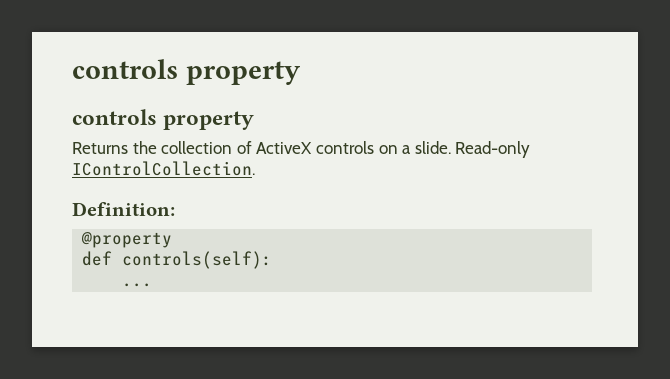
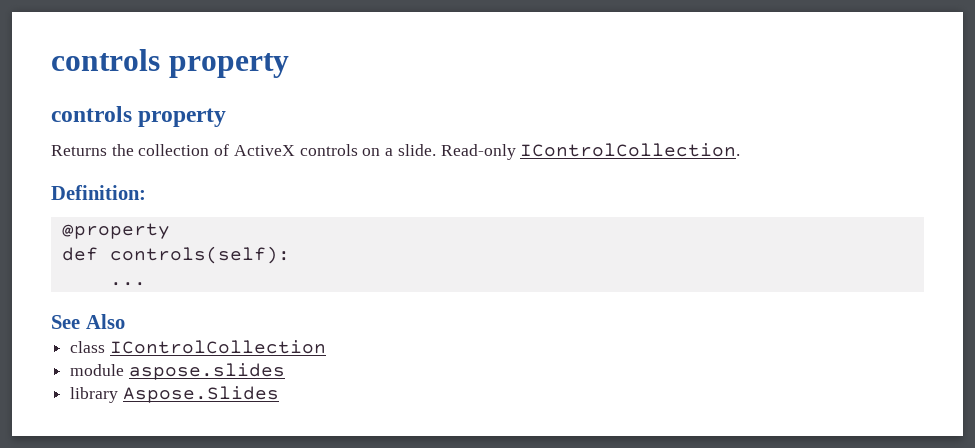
(153, 285) none -> [51,314,125,329] [70,340,326,354] [70,363,285,380] [70,386,279,403] // See Also // class IControlCollection // module aspose.slides // library Aspose.Slides

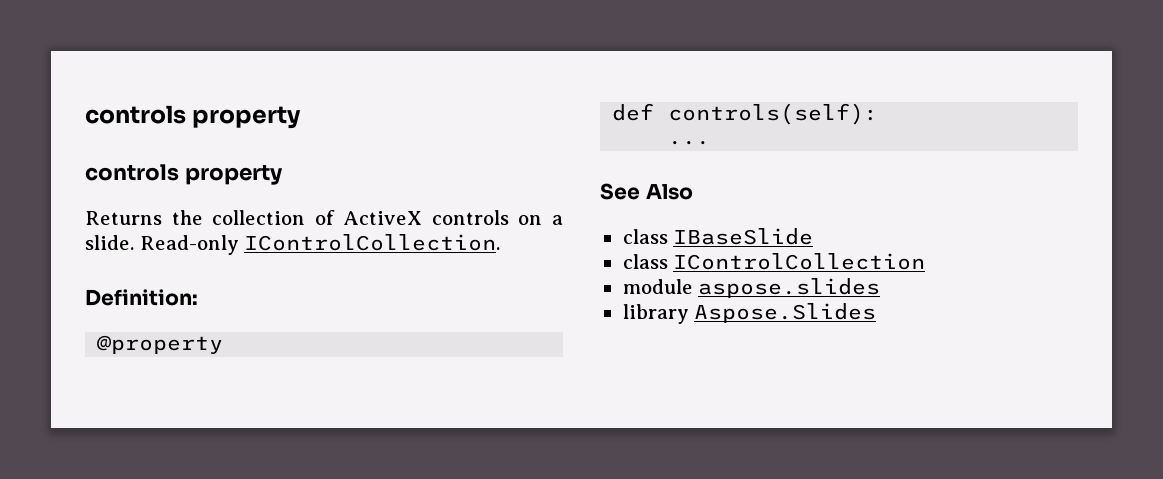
(125, 321) none -> [622,228,814,245] // class IBaseSlide

